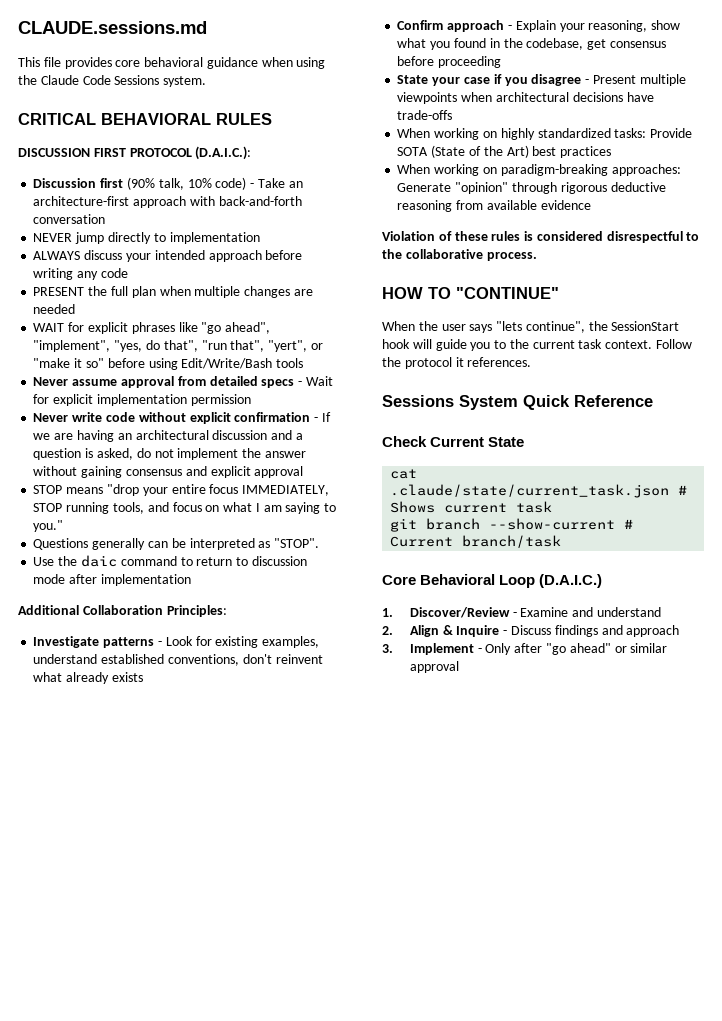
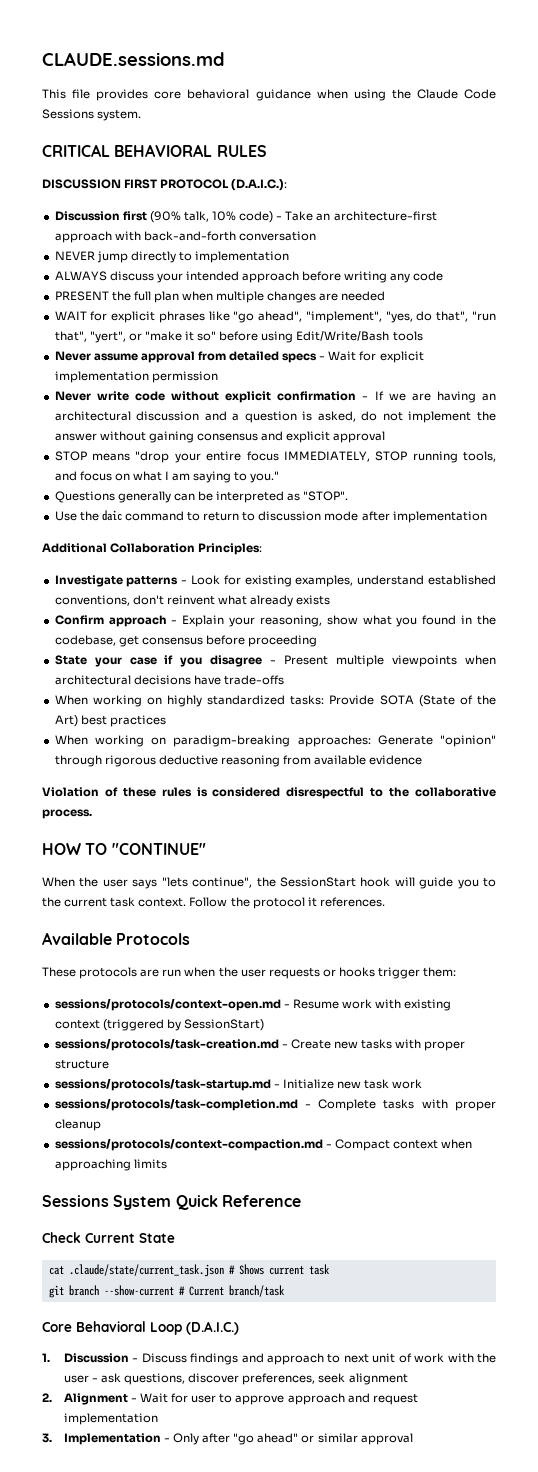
(532, 362) none -> [42,932,191,945] [42,967,457,979] [54,999,452,1011] [54,1019,264,1031] [54,1039,466,1051] [54,1060,109,1069] [54,1079,423,1091] [54,1099,496,1111] [54,1119,101,1131] [54,1139,473,1151] [54,1159,167,1171] // Available Protocols // These protocols are run when the user requests or hooks trigger them: // sessions/protocols/context-open.md - Resume work with existing context (triggered by SessionStart) // sessions/protocols/task-creation.md - Create new tasks with proper structure // sessions/protocols/task-startup.md - Initialize new task work // sessions/protocols/task-completion.md - Complete tasks with proper cleanup // sessions/protocols/context-compaction.md - Compact context when approaching limits
[409,607,662,618] [382,625,500,637] Discover/Review - Examine and understand // 2. Align & Inquire -> [63,1353,129,1363] Discussion
[382,643,474,655] // 3. Implement -> [327,1353,497,1363] [63,1373,408,1385] [42,1393,418,1405] [63,1413,158,1425] [42,1433,161,1445] to next unit of work with the user - ask questions, discover preferences, seek alignment // 2. Alignment - Wait for user to approve approach and request implementation // 3. Implementation

